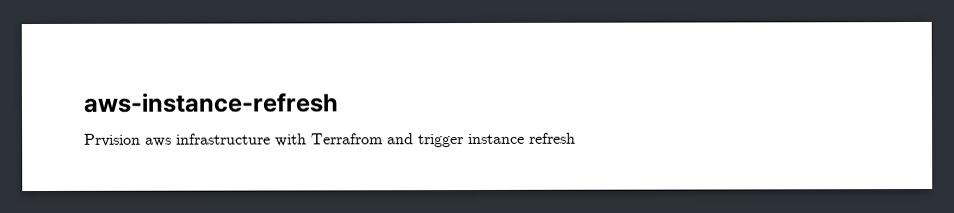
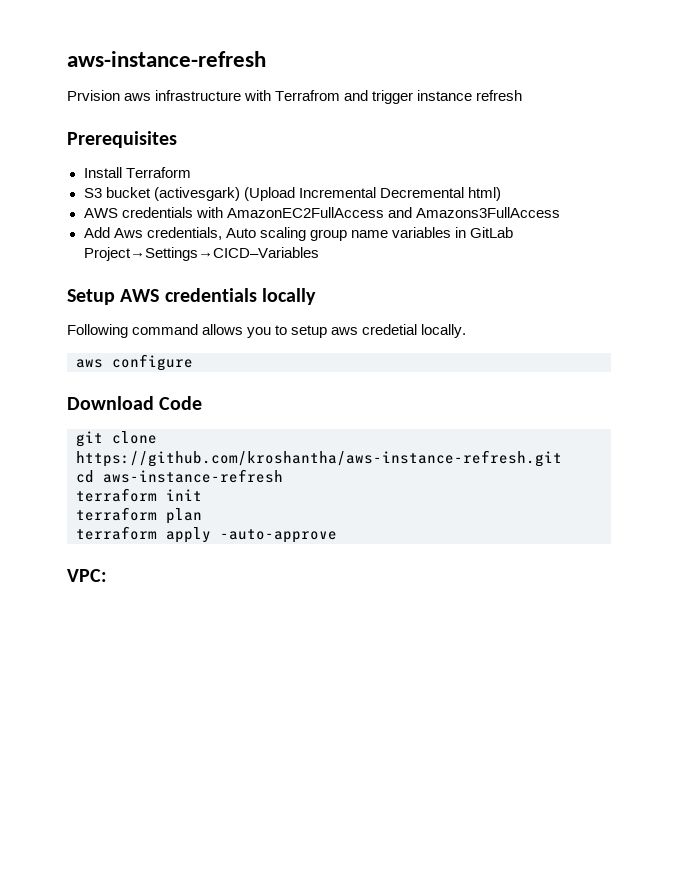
(576, 138) none -> [67,131,177,148] [83,167,191,178] [83,187,501,201] [83,207,560,218] [83,227,513,241] [83,247,319,261] [67,288,317,305] [67,324,467,338] [76,354,193,371] [67,396,203,410] [76,431,157,447] [76,450,562,467] [76,469,283,483] [76,488,202,502] [76,507,202,524] [76,526,337,543] [67,569,107,582] // Prerequisites // Install Terraform // S3 bucket (activesgark) (Upload Incremental Decremental html) // AWS credentials with AmazonEC2FullAccess and Amazons3FullAccess // Add Aws credentials, Auto scaling group name variables in GitLab Project→Settings→CICD–Variables // Setup AWS credentials locally // Following command allows you to setup aws credetial locally. // aws configure // Download Code // git clone https://github.com/kroshantha/aws-instance-refresh.git // cd aws-instance-refresh // terraform init // terraform plan // terraform apply -auto-approve // VPC:

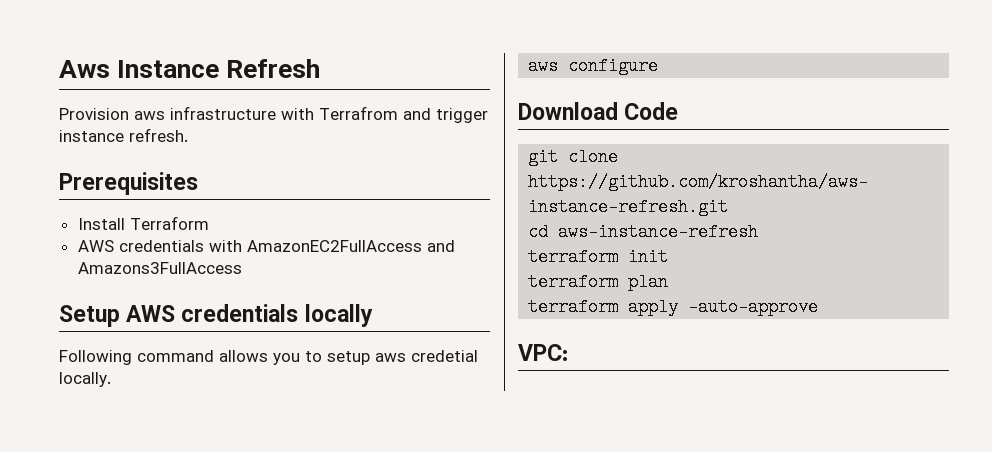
[67,51,266,67] [67,90,120,101] aws-instance-refresh // Prvision -> [59,59,321,78] [59,108,129,120] Aws Instance Refresh // Provision
[476,90,523,101] refresh -> [129,128,188,142] refresh.
[83,187,501,201] // S3 bucket (activesgark) (Upload Incremental Decremental html) -> (209, 223) none
[83,227,513,241] [83,247,319,261] // Add Aws credentials, Auto scaling group name variables in GitLab Project→Settings→CICD–Variables -> (242, 268) none

